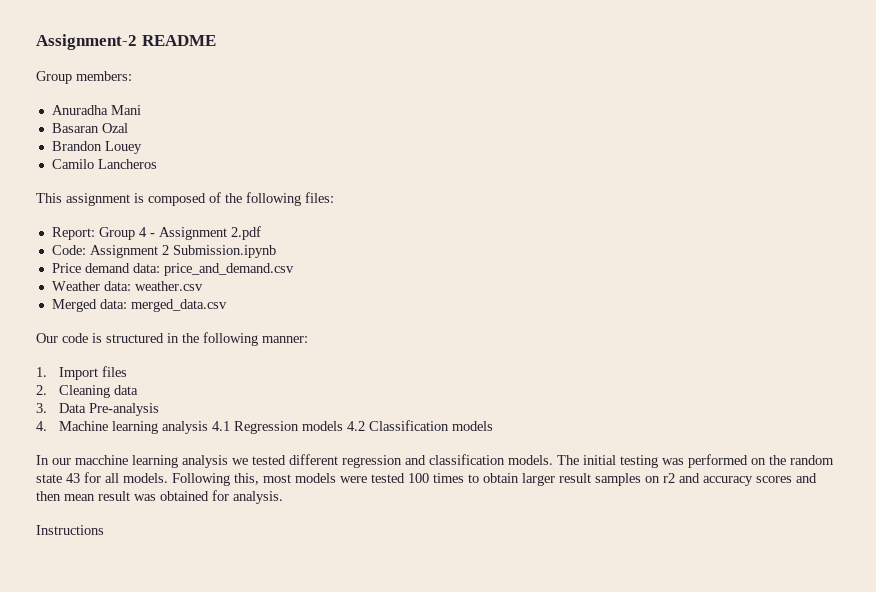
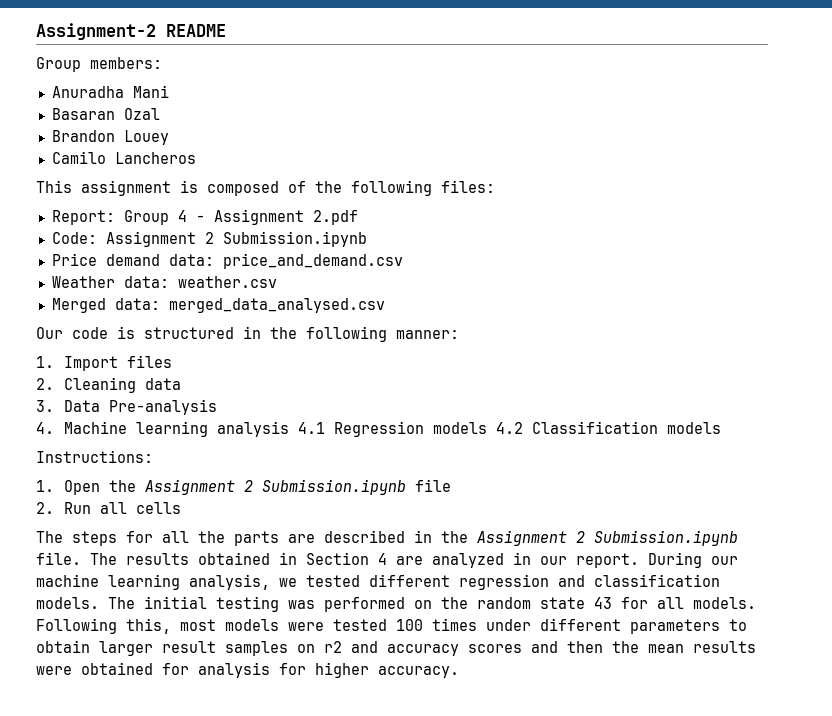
[130,299,227,312] merged_data.csv -> [168,298,385,313] merged_data_analysed.csv
[36,455,228,468] In our macchine learning analysis -> [36,450,153,463] [36,479,452,495] [36,502,182,514] [36,530,738,546] [36,552,738,568] [36,574,270,590] Instructions: // 1. Open the Assignment 2 Submission.ipynb file // 2. Run all cells // The steps for all the parts are described in the Assignment 2 Submission.ipynb file. The results obtained in Section 4 are analyzed in our report. During our machine learning analysis,
(464, 478) none -> [486,618,720,634] under different parameters
[64,490,283,504] [36,525,104,535] mean result was obtained for analysis. // Instructions -> [612,641,756,653] [36,662,459,678] the mean results were obtained for analysis for higher accuracy.

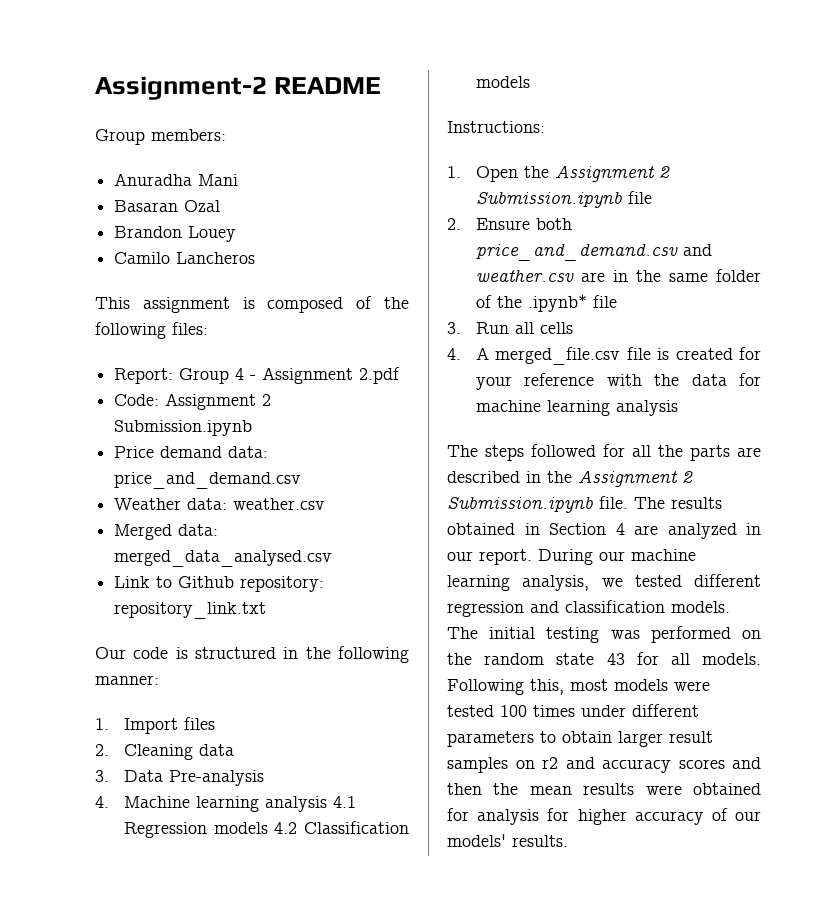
(385, 305) none -> [114,576,325,592] [114,602,267,619] // Link to Github repository: repository_link.txt
[64,502,182,514] Run all cells -> [475,218,572,230] [475,244,712,261] [475,269,761,282] [475,294,617,312] [447,322,573,334] [447,347,761,365] [475,373,761,390] [475,400,678,416] Ensure both price_and_demand.csv and weather.csv are in the same folder of the .ipynb* file // 3. Run all cells // 4. A merged_file.csv file is created for your reference with the data for machine learning analysis
(117, 538) none -> [531,444,596,457] followed
[378,666,459,678] accuracy. -> [634,808,761,825] [447,834,568,847] accuracy of our models' results.

